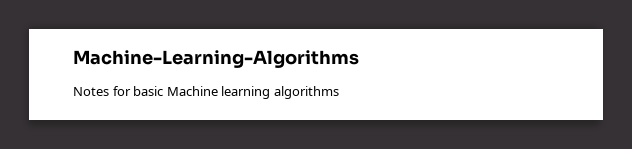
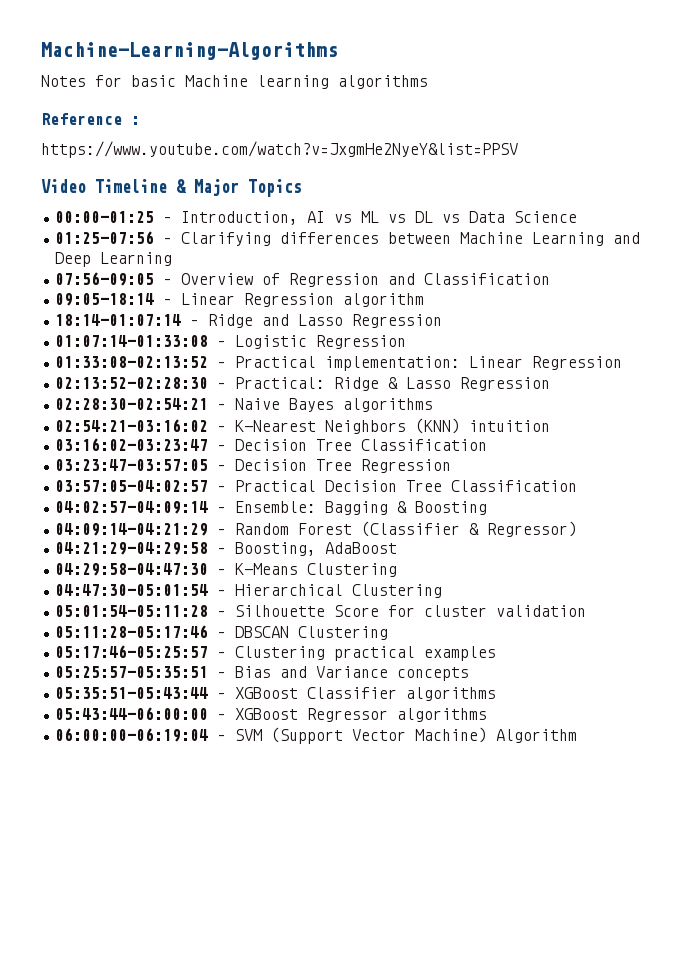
(339, 92) none -> [41,113,140,125] [41,141,518,158] [41,179,302,197] [55,211,578,225] [55,231,641,246] [55,252,173,267] [55,272,551,287] [55,293,425,307] [55,314,443,328] [55,335,407,349] [55,356,623,371] [55,377,551,391] [55,398,434,412] [55,418,551,434] [55,438,488,451] [55,459,452,473] [55,480,578,492] [55,501,488,515] [55,521,578,537] [55,542,398,556] [55,563,398,577] [55,584,443,598] [55,605,587,617] [55,625,389,640] [55,645,497,661] [55,666,470,681] [55,687,497,701] [55,707,488,722] [55,727,578,744] // Reference : // https://www.youtube.com/watch?v=JxgmHe2NyeY&list=PPSV // Video Timeline & Major Topics // 00:00–01:25 – Introduction, AI vs ML vs DL vs Data Science // 01:25–07:56 – Clarifying differences between Machine Learning and Deep Learning // 07:56–09:05 – Overview of Regression and Classification // 09:05–18:14 – Linear Regression algorithm // 18:14–01:07:14 – Ridge and Lasso Regression // 01:07:14–01:33:08 – Logistic Regression // 01:33:08–02:13:52 – Practical implementation: Linear Regression // 02:13:52–02:28:30 – Practical: Ridge & Lasso Regression // 02:28:30–02:54:21 – Naive Bayes algorithms // 02:54:21–03:16:02 – K-Nearest Neighbors (KNN) intuition // 03:16:02–03:23:47 – Decision Tree Classification // 03:23:47–03:57:05 – Decision Tree Regression // 03:57:05–04:02:57 – Practical Decision Tree Classification // 04:02:57–04:09:14 – Ensemble: Bagging & Boosting // 04:09:14–04:21:29 – Random Forest (Classifier & Regressor) // 04:21:29–04:29:58 – Boosting, AdaBoost // 04:29:58–04:47:30 – K-Means Clustering // 04:47:30–05:01:54 – Hierarchical Clustering // 05:01:54–05:11:28 – Silhouette Score for cluster validation // 05:11:28–05:17:46 – DBSCAN Clustering // 05:17:46–05:25:57 – Clustering practical examples // 05:25:57–05:35:51 – Bias and Variance concepts // 05:35:51–05:43:44 – XGBoost Classifier algorithms // 05:43:44–06:00:00 – XGBoost Regressor algorithms // 06:00:00–06:19:04 – SVM (Support Vector Machine) Algorithm

